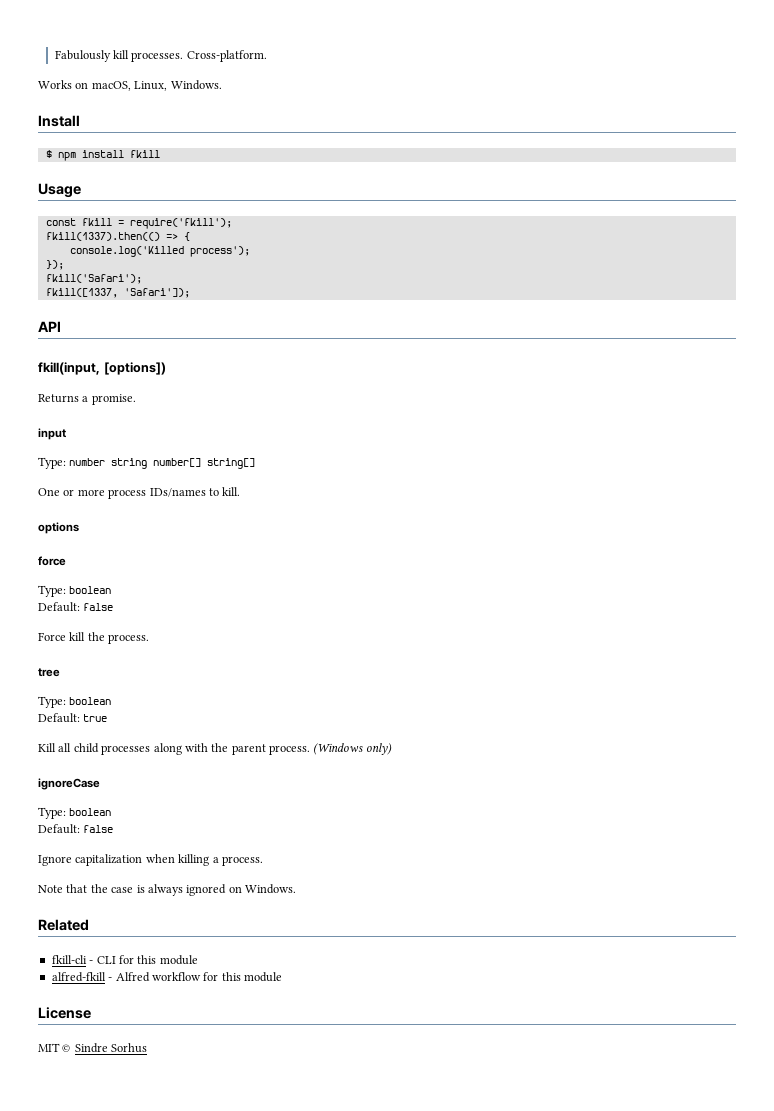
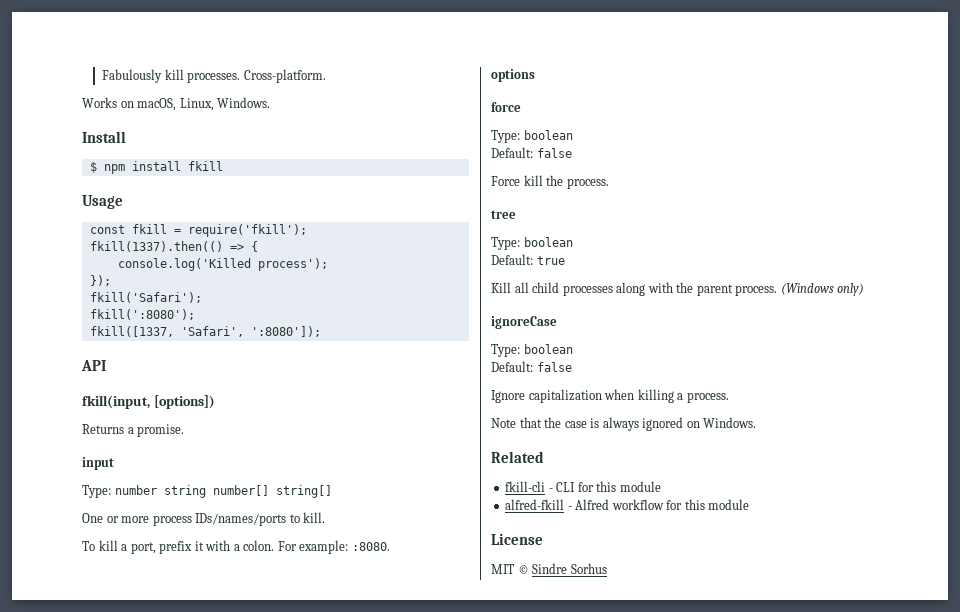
(142, 279) none -> [89,309,195,320] // fkill(':8080');
[123,288,190,298] 'Safari']); -> [180,326,321,337] 'Safari', ':8080']);
[149,488,206,497] IDs/names -> [195,513,287,526] IDs/names/ports
(241, 491) none -> [82,540,390,554] // To kill a port, prefix it with a colon. For example: :8080.

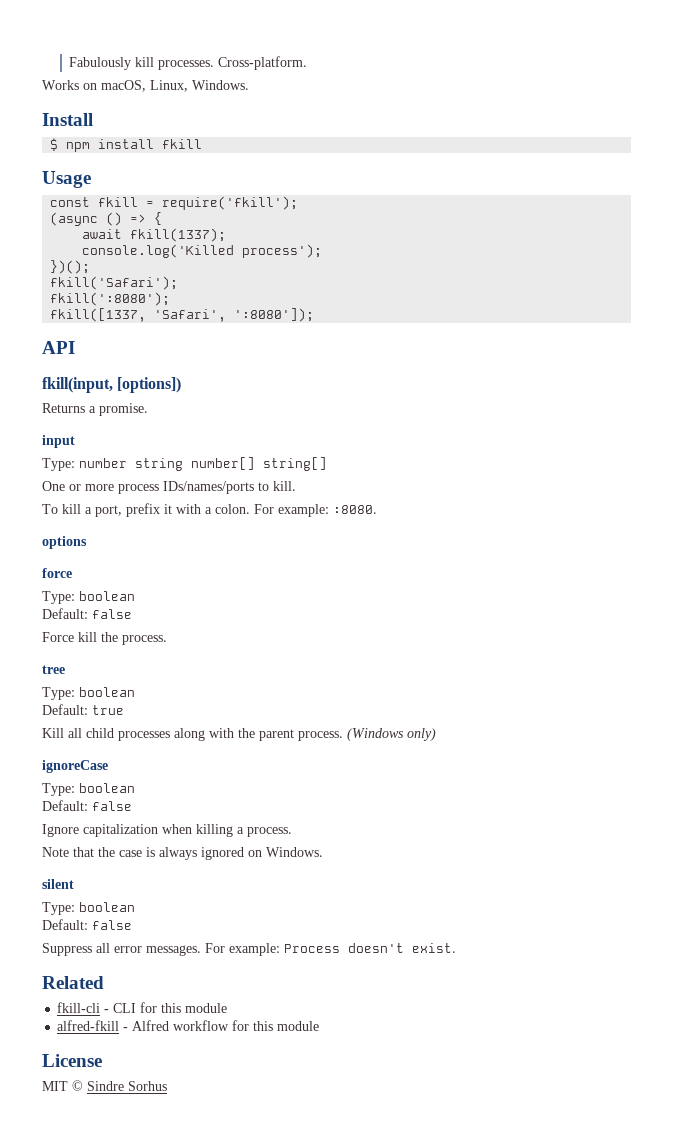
[89,241,223,252] fkill(1337).then(() -> [50,212,123,226] (async ()
(258, 246) none -> [82,228,227,242] // await fkill(1337);
[89,275,111,286] }); -> [50,260,91,274] })();
(757, 422) none -> [42,879,74,889] [42,902,135,915] [42,919,132,930] [42,943,456,956] // silent // Type: boolean // Default: false // Suppress all error messages. For example: Process doesn't exist.

